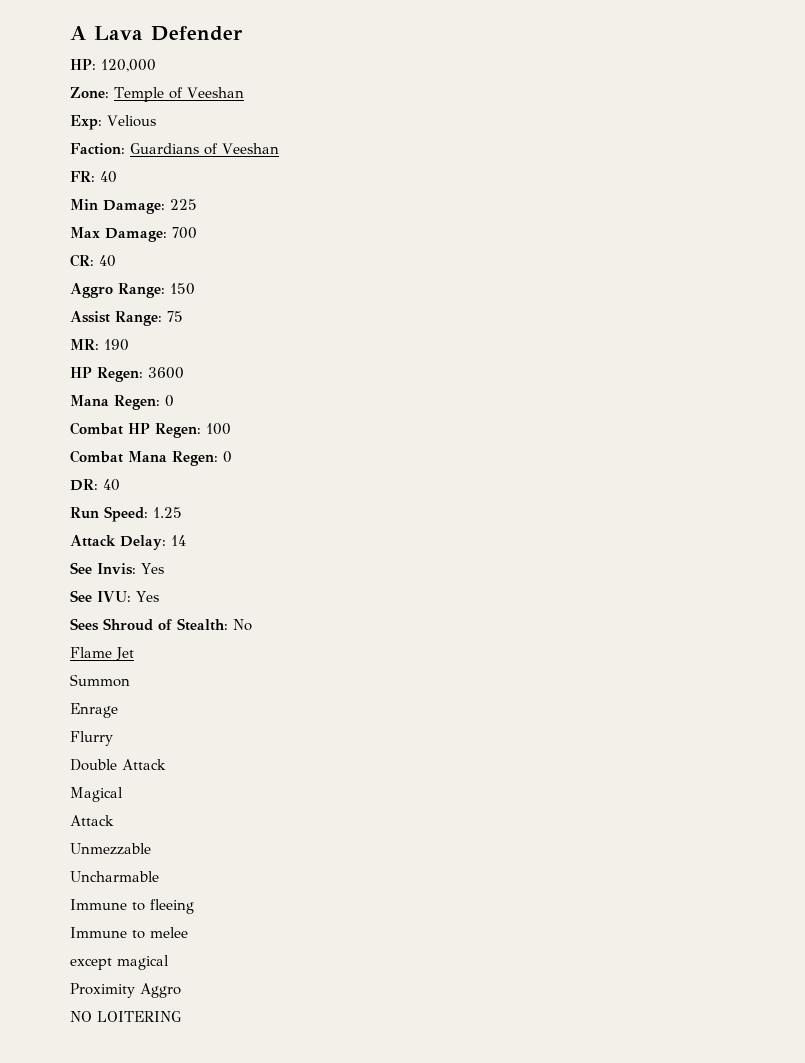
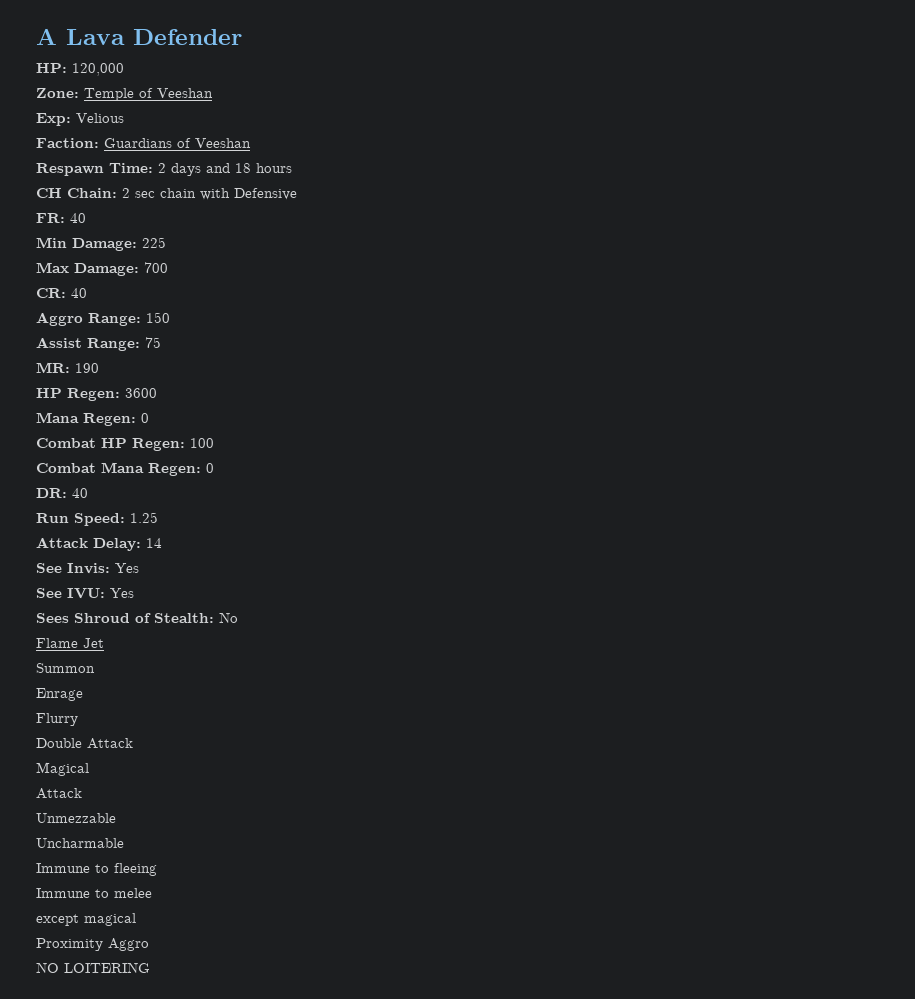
(279, 148) none -> [36,163,292,176] [36,188,297,200] // Respawn Time: 2 days and 18 hours // CH Chain: 2 sec chain with Defensive

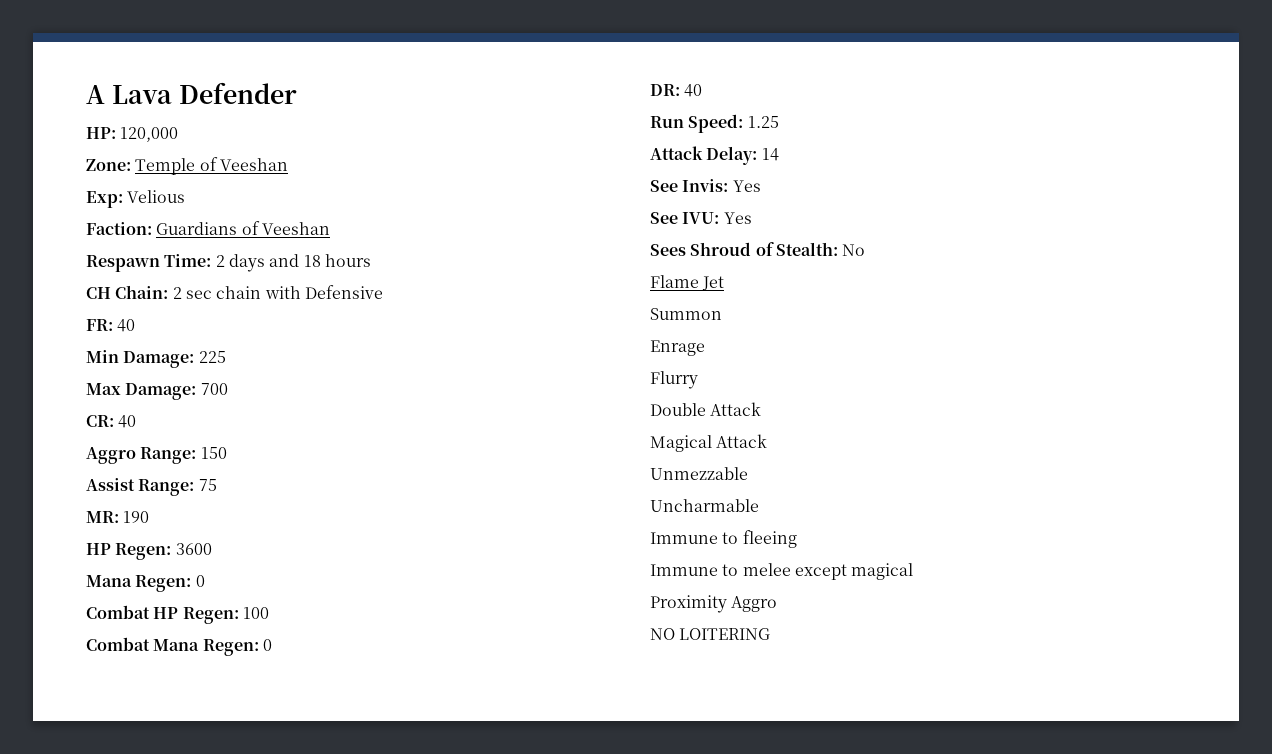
(89, 769) // -> (712, 443) none
(152, 893) // -> (791, 569) none

